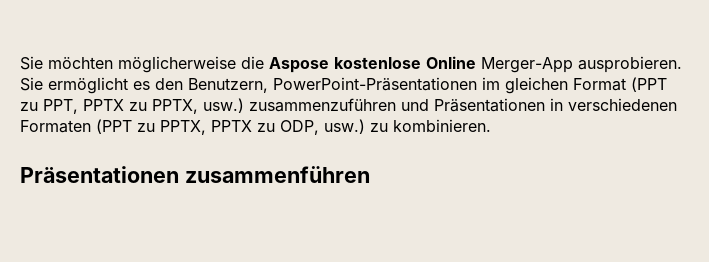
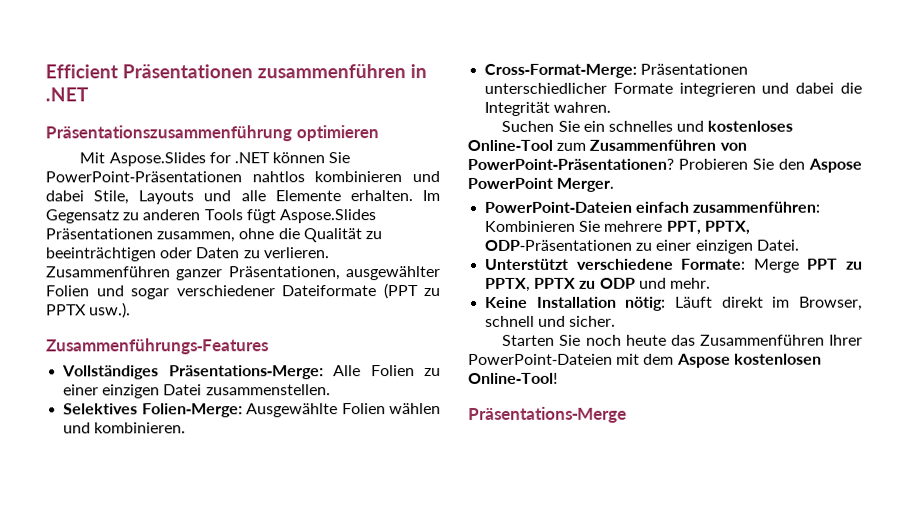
[20,56,682,73] [20,77,667,94] [20,98,677,114] [20,119,491,135] [20,166,370,183] Sie möchten möglicherweise die Aspose kostenlose Online Merger-App ausprobieren. Sie ermöglicht es den Benutzern, PowerPoint-Präsentationen im gleichen Format (PPT zu PPT, PPTX zu PPTX, usw.) zusammenzuführen und Präsentationen in verschiedenen Formaten (PPT zu PPTX, PPTX zu ODP, usw.) zu kombinieren. // Präsentationen zusammenführen -> [45,64,428,79] [45,87,89,102] [45,125,379,142] [79,152,351,167] [45,171,440,183] [45,190,440,205] [45,209,376,224] [45,228,382,243] [45,247,330,262] [46,266,441,281] [46,283,441,300] [46,302,132,319] [46,338,269,355] [62,365,442,380] [63,384,331,399] [63,403,441,418] [63,422,187,434] [484,63,749,78] [484,82,862,97] [484,101,612,116] [501,120,794,132] [467,139,747,151] [467,158,862,173] [467,177,615,192] [484,201,821,213] [484,220,750,235] [484,239,799,254] [485,258,863,273] [485,277,711,292] [485,296,863,311] [485,315,617,327] [502,334,863,346] [468,353,822,368] [468,372,558,384] [468,406,627,423] Efficient Präsentationen zusammenführen in .NET // Präsentationszusammenführung optimieren // Mit Aspose.Slides for .NET können Sie PowerPoint‑Präsentationen nahtlos kombinieren und dabei Stile, Layouts und alle Elemente erhalten. Im Gegensatz zu anderen Tools fügt Aspose.Slides Präsentationen zusammen, ohne die Qualität zu beeinträchtigen oder Daten zu verlieren. Zusammenführen ganzer Präsentationen, ausgewählter Folien und sogar verschiedener Dateiformate (PPT zu PPTX usw.). // Zusammenführungs‑Features // Vollständiges Präsentations‑Merge: Alle Folien zu einer einzigen Datei zusammenstellen. // Selektives Folien‑Merge: Ausgewählte Folien wählen und kombinieren. // Cross‑Format‑Merge: Präsentationen unterschiedlicher Formate integrieren und dabei die Integrität wahren. // Suchen Sie ein schnelles und kostenloses Online‑Tool zum Zusammenführen von PowerPoint‑Präsentationen? Probieren Sie den Aspose PowerPoint Merger. // PowerPoint‑Dateien einfach zusammenführen: Kombinieren Sie mehrere PPT, PPTX, ODP‑Präsentationen zu einer einzigen Datei. // Unterstützt verschiedene Formate: Merge PPT zu PPTX, PPTX zu ODP und mehr. // Keine Installation nötig: Läuft direkt im Browser, schnell und sicher. // Starten Sie noch heute das Zusammenführen Ihrer PowerPoint‑Dateien mit dem Aspose kostenlosen Online‑Tool! // Präsentations‑Merge

